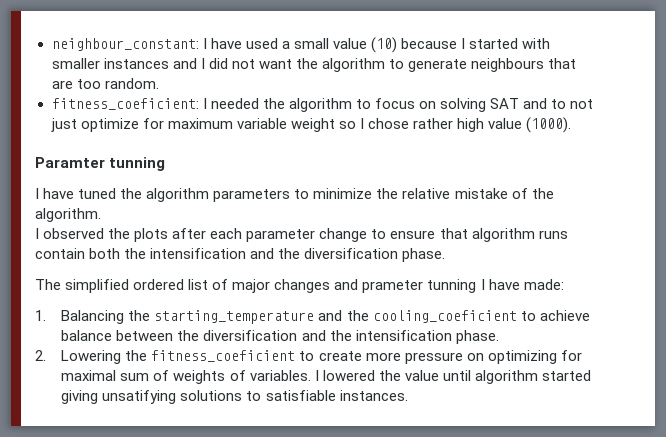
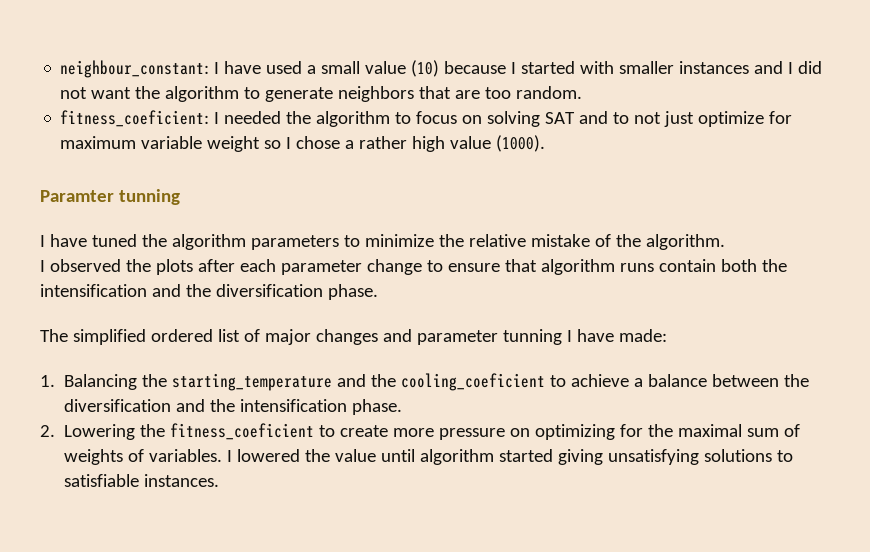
[471,58,545,72] neighbours -> [338,86,415,102] neighbors
(409, 123) none -> [345,140,355,149] a
[362,280,424,293] prameter -> [416,330,498,345] parameter
(590, 315) none -> [634,378,644,387] a
(582, 355) none -> [648,424,674,437] the
[102,390,177,404] unsatifying -> [608,449,700,465] unsatisfying

